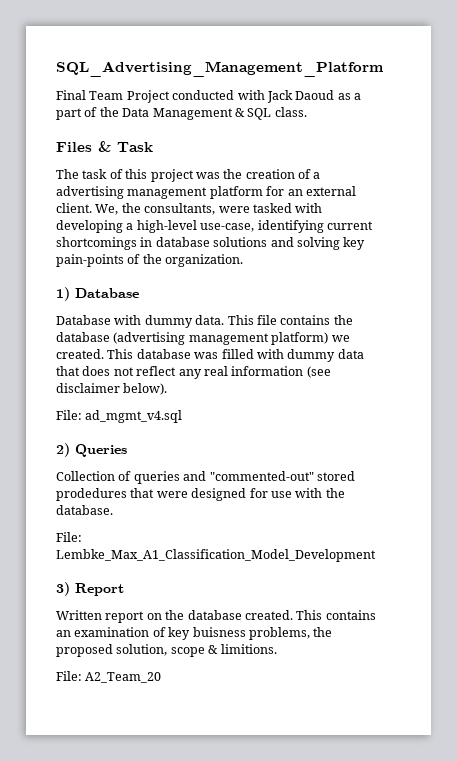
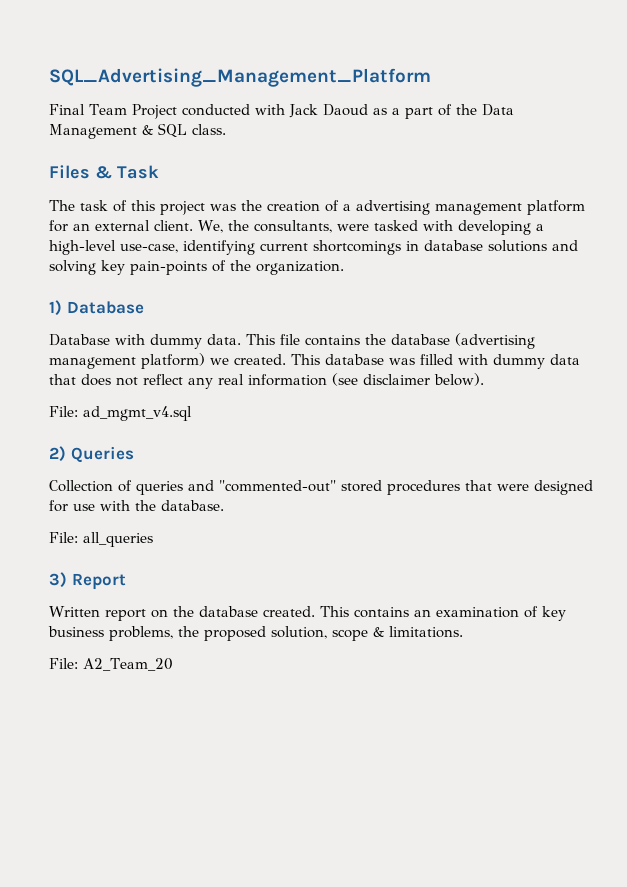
[56,488,127,501] prodedures -> [387,480,460,495] procedures
[56,549,376,562] Lembke_Max_A1_Classification_Model_Development -> [83,532,153,547] all_queries
[192,627,246,637] buisness -> [48,626,104,637] business
[220,644,277,654] limitions. -> [389,626,463,638] limitations.

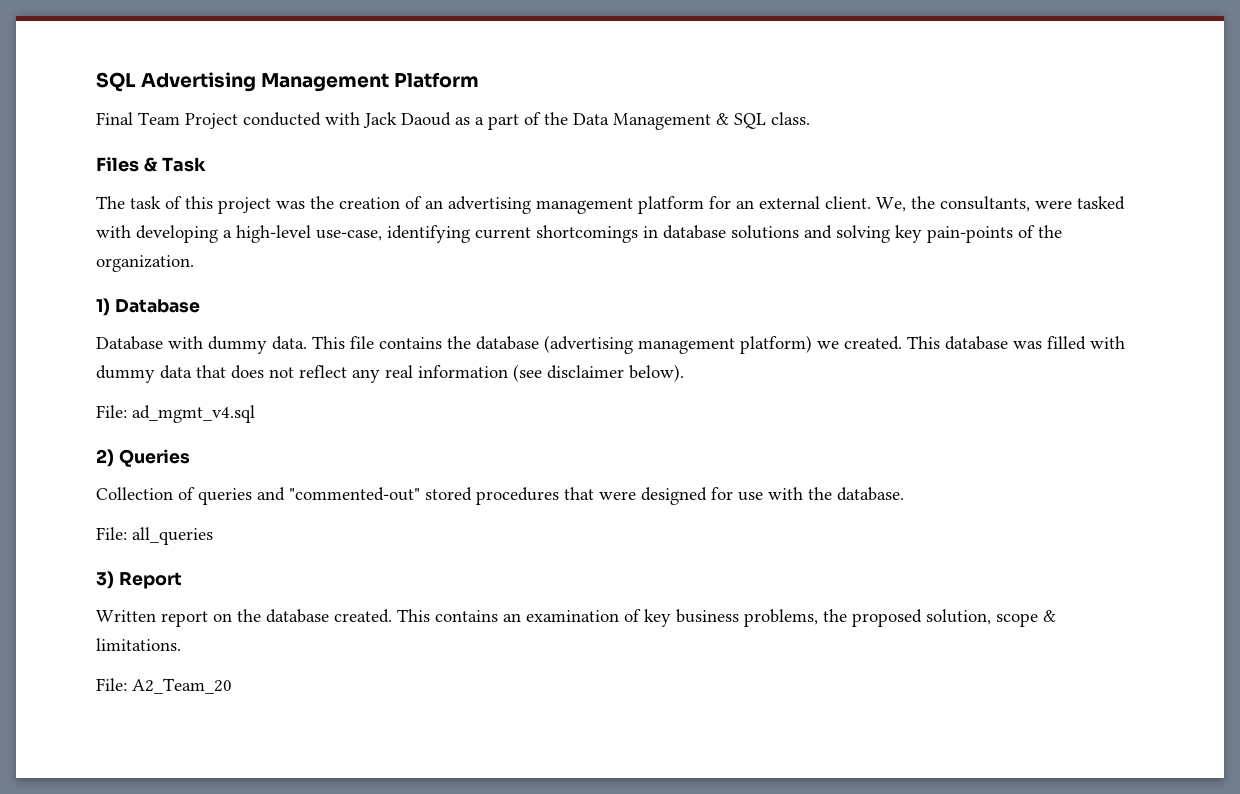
[49,68,431,87] SQL_Advertising_Management_Platform -> [96,72,480,92] SQL Advertising Management Platform
[343,204,351,211] a -> [425,200,443,209] an

